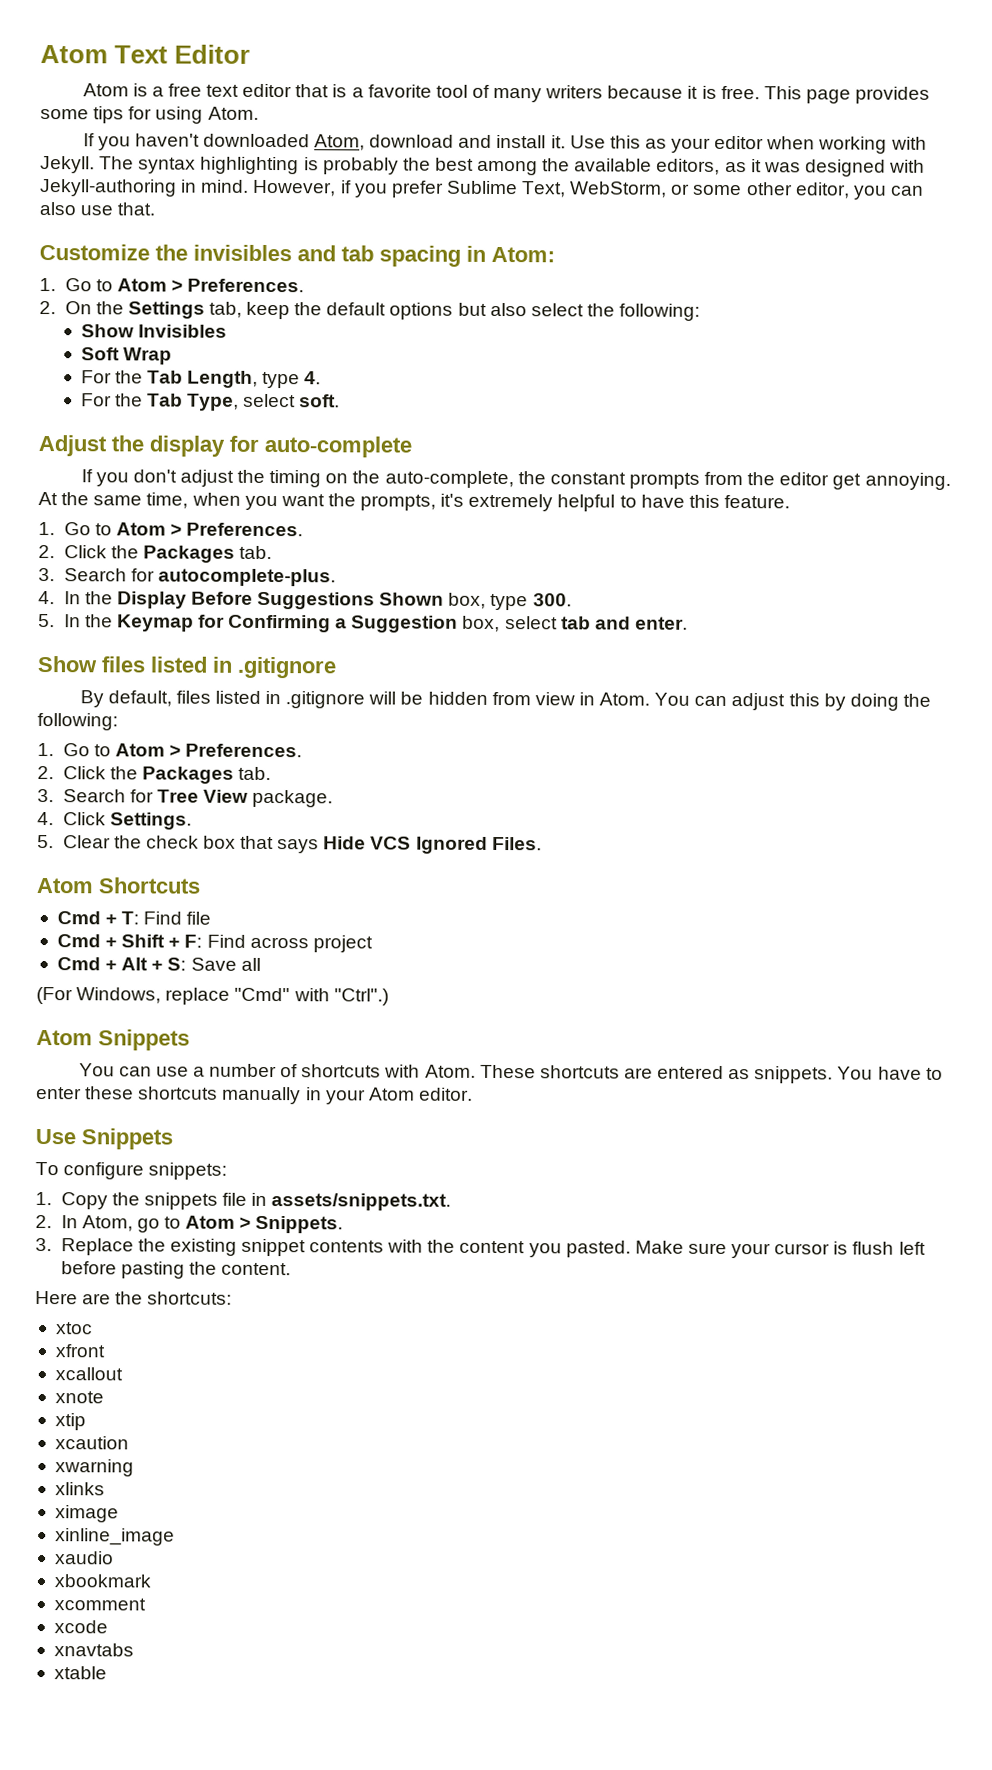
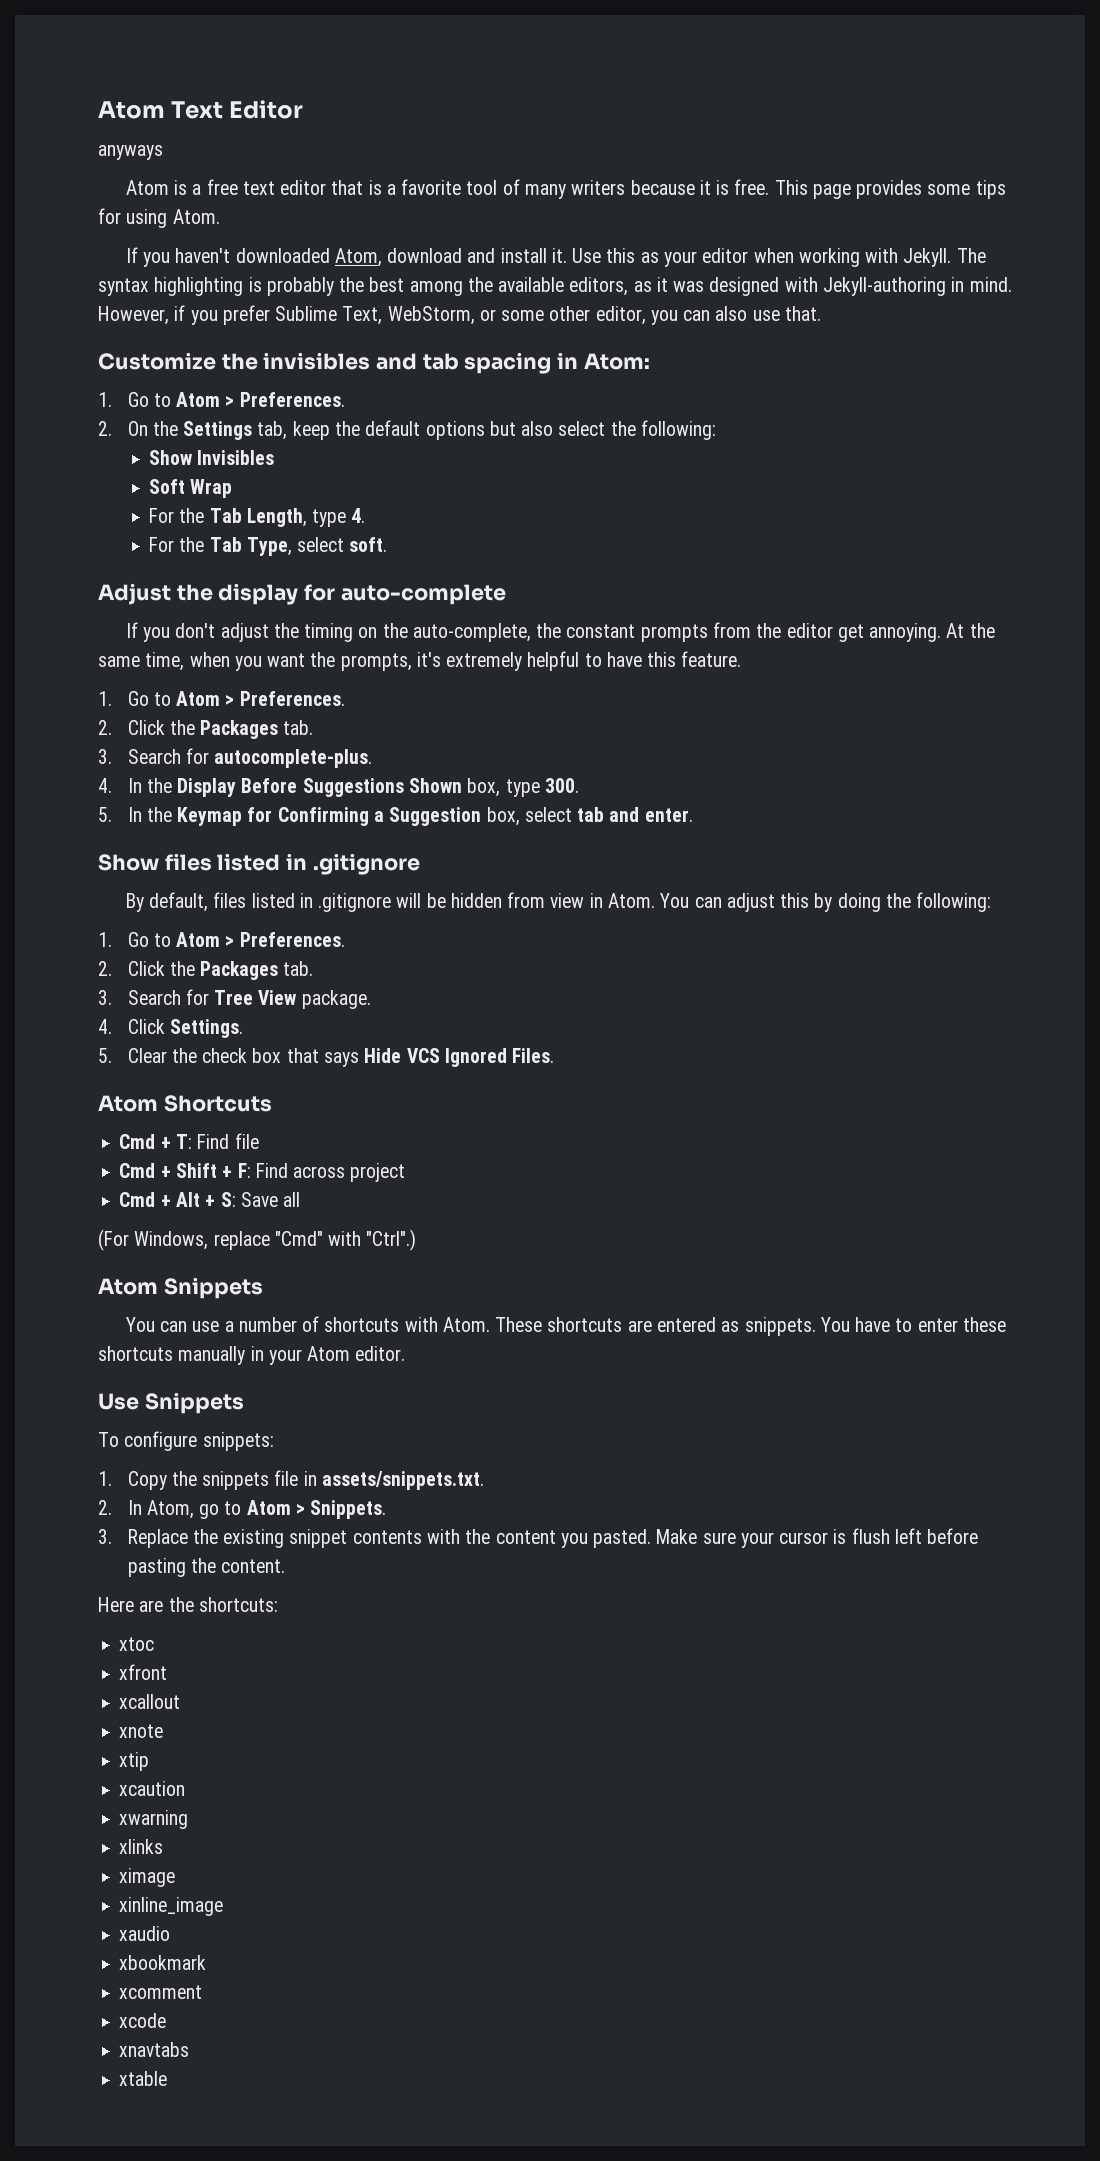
(251, 54) none -> [98,145,163,160] // anyways

